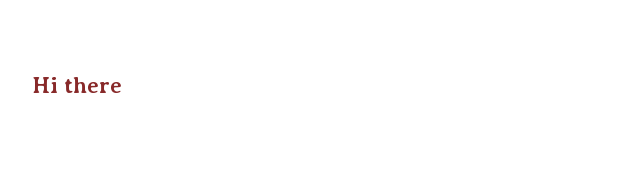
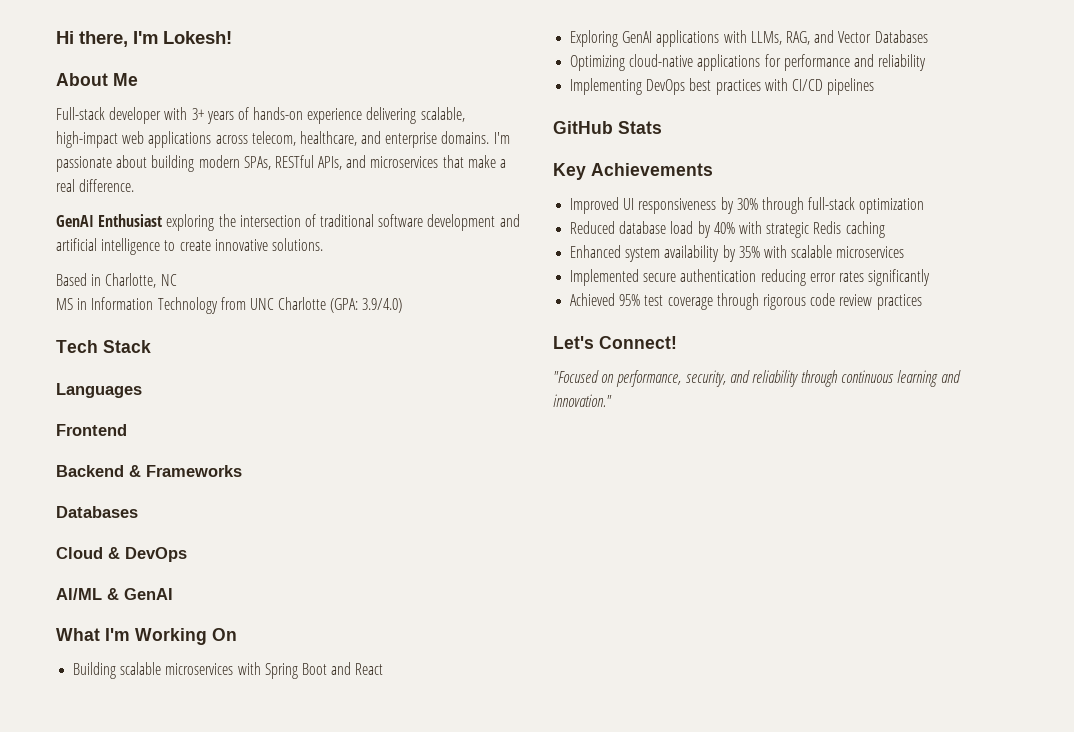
[64,77,123,93] there -> [79,31,232,47] [56,73,138,86] [56,107,465,124] [56,131,510,148] [56,155,507,172] [56,179,135,192] [56,214,520,231] [56,238,323,255] [56,273,177,288] [56,297,403,314] [56,340,151,353] [56,383,142,398] [56,424,127,436] [56,465,242,477] [56,506,138,518] [56,547,187,562] [56,588,173,600] [56,628,237,645] [73,662,384,679] [570,30,928,47] [570,54,927,71] [570,78,875,95] [553,121,662,134] [553,163,713,180] [570,197,925,214] [570,221,885,238] [570,245,905,262] [570,269,931,286] [570,293,922,310] [553,336,677,349] [553,370,961,387] [553,394,612,407] there, I'm Lokesh! // About Me // Full-stack developer with 3+ years of hands-on experience delivering scalable, high-impact web applications across telecom, healthcare, and enterprise domains. I'm passionate about building modern SPAs, RESTful APIs, and microservices that make a real difference. // GenAI Enthusiast exploring the intersection of traditional software development and artificial intelligence to create innovative solutions. // Based in Charlotte, NC // MS in Information Technology from UNC Charlotte (GPA: 3.9/4.0) // Tech Stack // Languages // Frontend // Backend & Frameworks // Databases // Cloud & DevOps // AI/ML & GenAI // What I'm Working On // Building scalable microservices with Spring Boot and React // Exploring GenAI applications with LLMs, RAG, and Vector Databases // Optimizing cloud-native applications for performance and reliability // Implementing DevOps best practices with CI/CD pipelines // GitHub Stats // Key Achievements // Improved UI responsiveness by 30% through full-stack optimization // Reduced database load by 40% with strategic Redis caching // Enhanced system availability by 35% with scalable microservices // Implemented secure authentication reducing error rates significantly // Achieved 95% test coverage through rigorous code review practices // Let's Connect! // "Focused on performance, security, and reliability through continuous learning and innovation."

